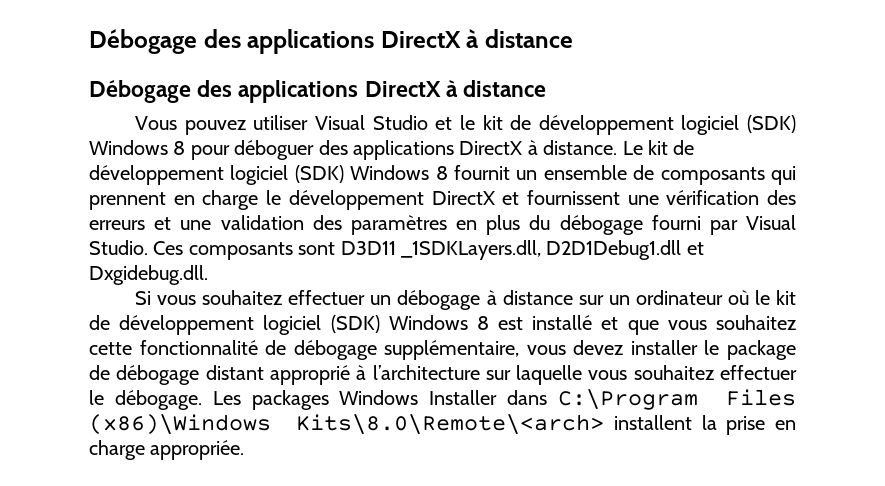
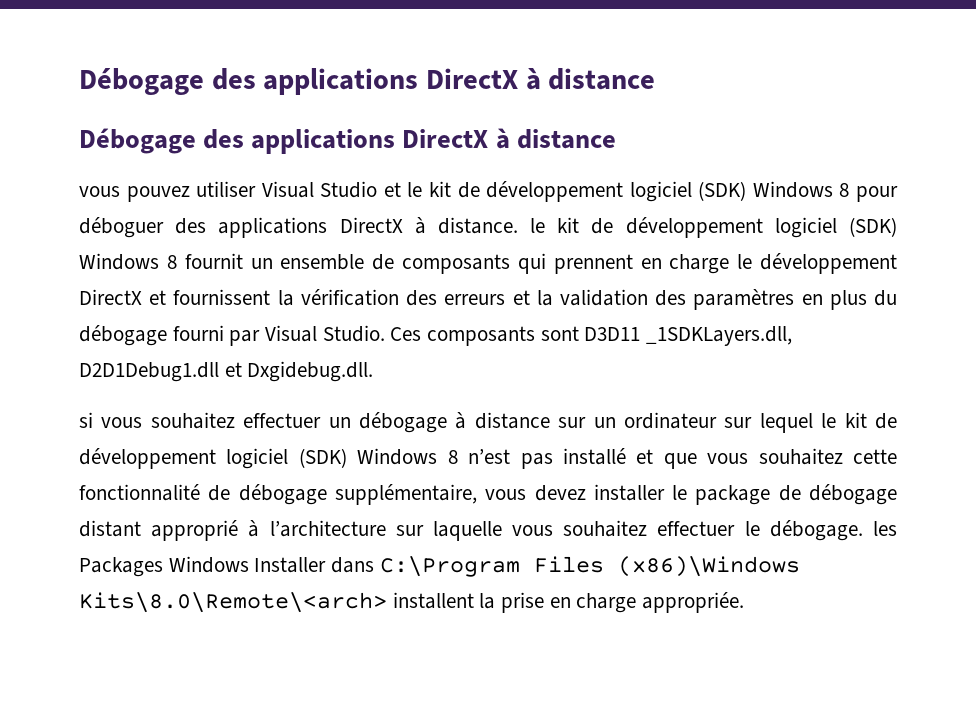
[135,116,178,130] Vous -> [79,186,120,197] vous
[622,141,643,155] Le -> [530,218,546,233] le
[627,195,659,205] une -> [277,290,294,306] la
[180,220,212,230] une -> [536,290,553,306] la
[135,291,152,305] Si -> [79,412,93,428] si
[727,290,797,305] [89,315,524,335] où le kit de développement logiciel (SDK) Windows 8 est -> [724,412,897,433] [79,448,553,469] sur lequel le kit de développement logiciel (SDK) Windows 8 n’est pas
[212,390,329,410] Les packages -> [872,521,897,536] [79,557,163,577] les Packages

